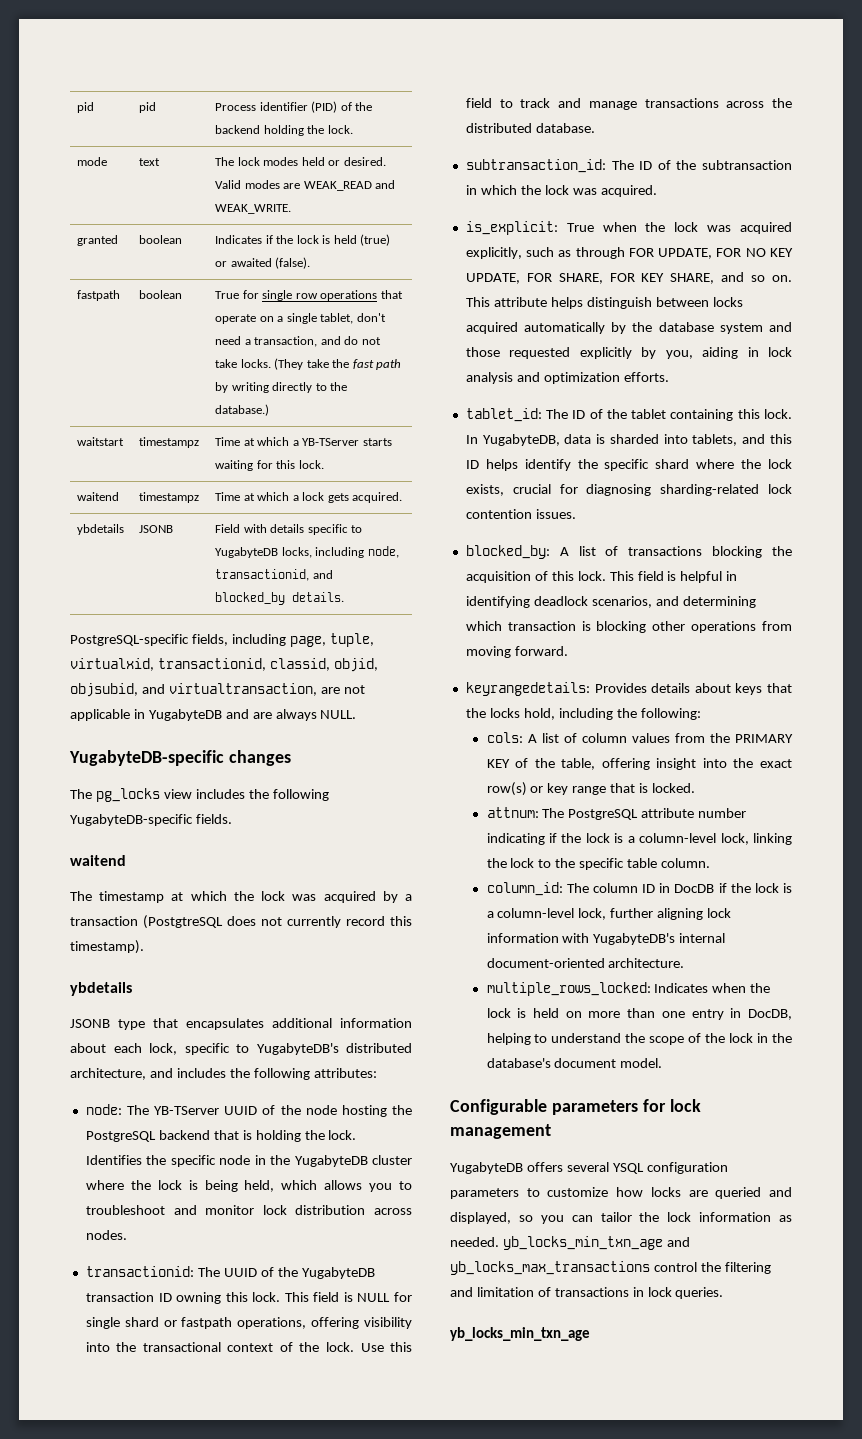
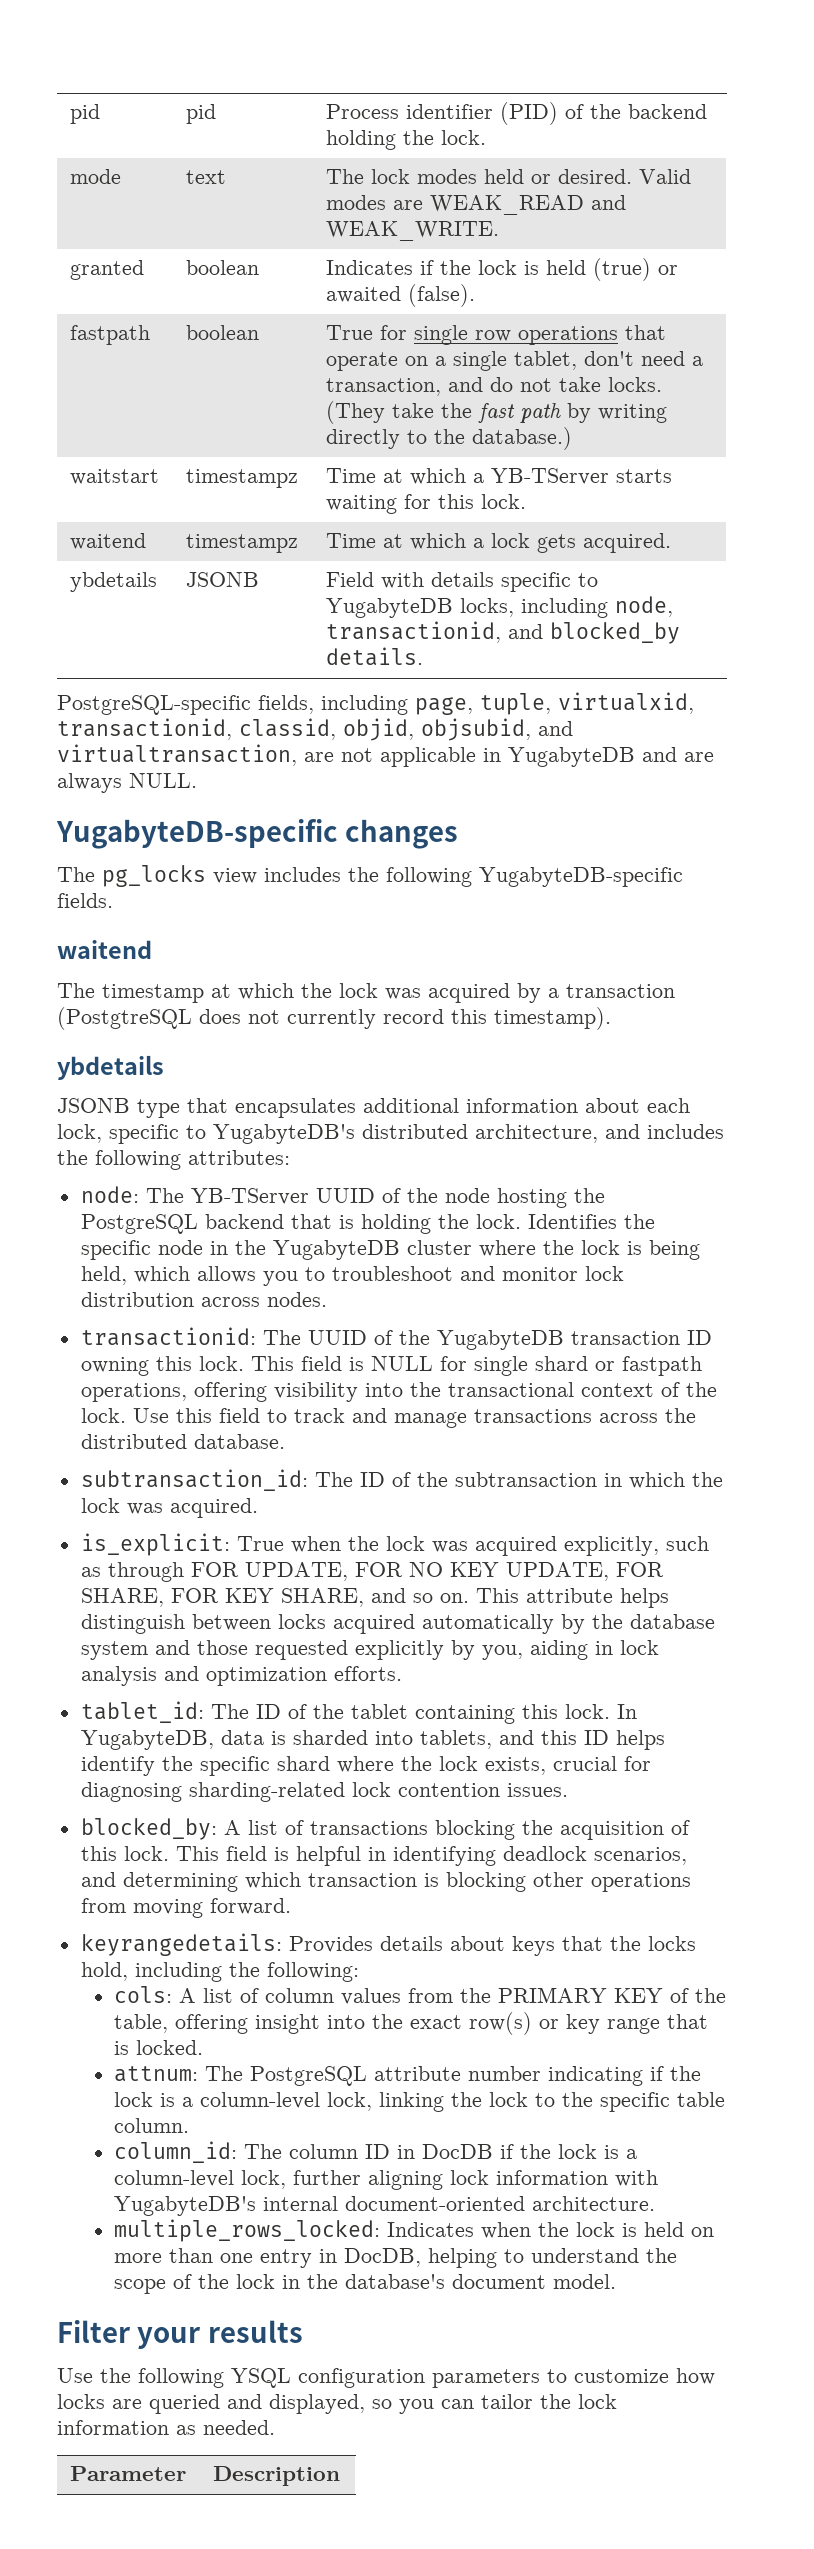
[450,1099,701,1115] [450,1124,551,1139] [450,1162,609,1174] Configurable parameters for lock management // YugabyteDB offers several -> [57,2320,303,2349] [57,2368,224,2388] Filter your results // Use the following
[502,1236,690,1250] [450,1261,771,1275] [450,1287,724,1299] [450,1327,590,1341] yb_locks_min_txn_age and yb_locks_max_transactions control the filtering and limitation of transactions in lock queries. // yb_locks_min_txn_age -> [70,2466,187,2481] [213,2466,341,2486] // Parameter | Description

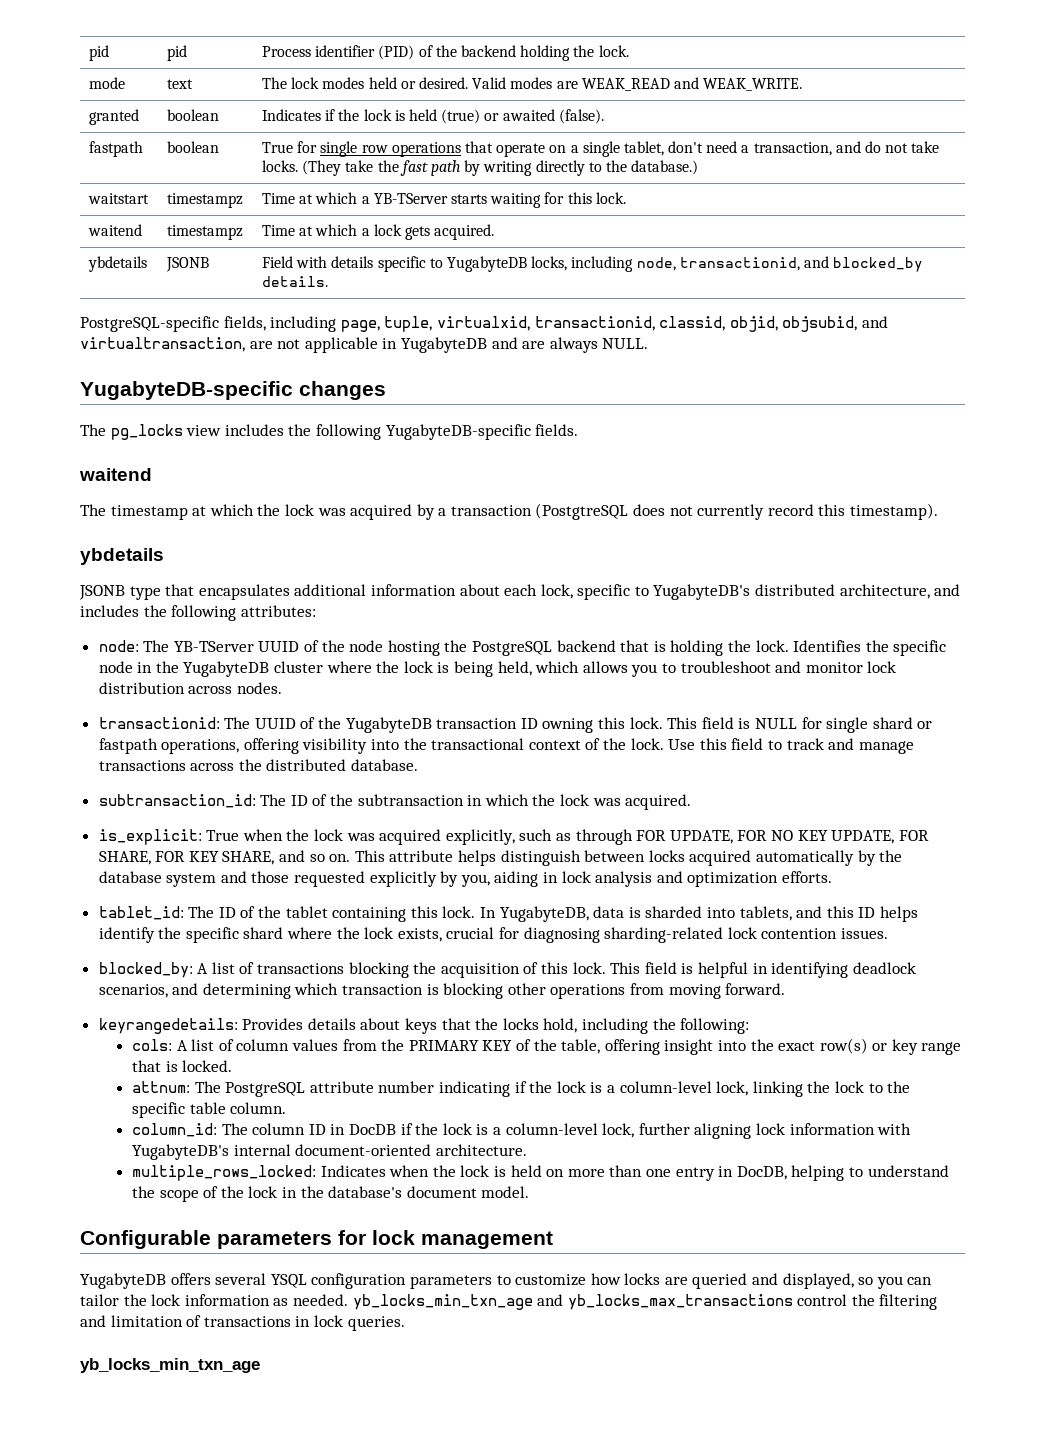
[57,2320,303,2349] [57,2368,224,2388] Filter your results // Use the following -> [80,1230,553,1249] [80,1273,267,1289] Configurable parameters for lock management // YugabyteDB offers several
[70,2466,187,2481] [213,2466,341,2486] // Parameter | Description -> [352,1294,938,1310] [80,1315,405,1331] [80,1358,260,1373] yb_locks_min_txn_age and yb_locks_max_transactions control the filtering and limitation of transactions in lock queries. // yb_locks_min_txn_age

